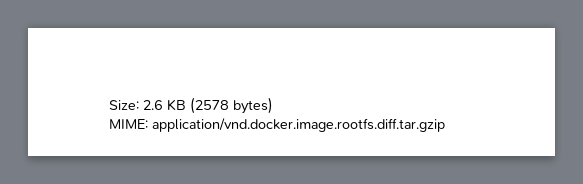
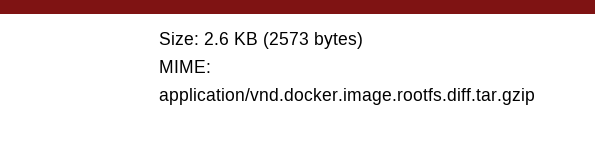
[190,97,230,114] (2578 -> [263,32,310,49] (2573

